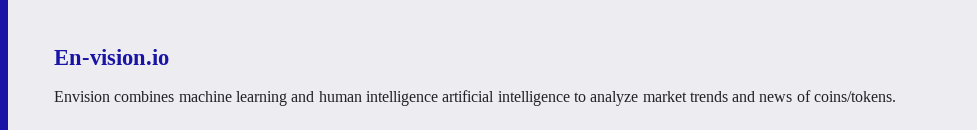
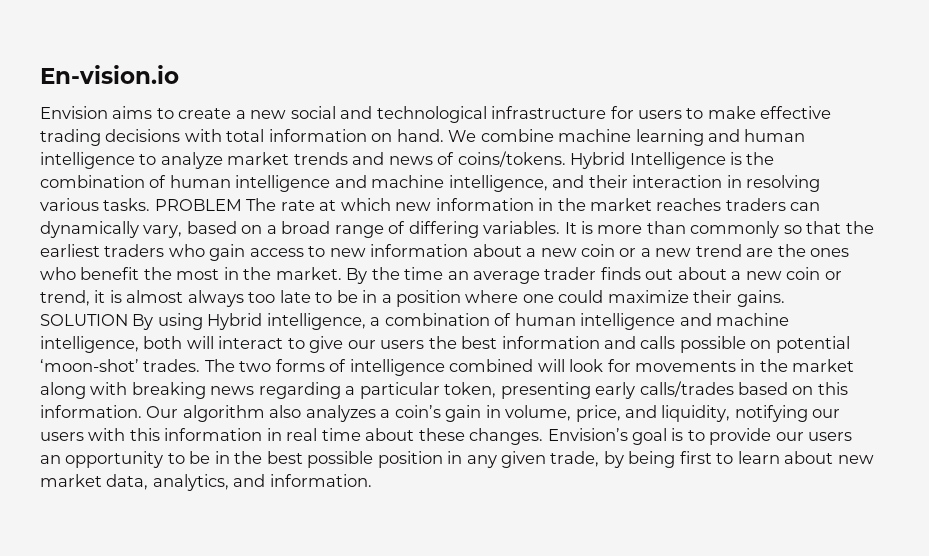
[114,91,175,102] combines -> [112,106,832,123] [40,129,554,146] aims to create a new social and technological infrastructure for users to make effective trading decisions with total information on hand. We combine
[442,90,570,106] artificial intelligence -> (135, 160) none
(897, 96) none -> [570,152,775,169] [40,175,821,192] [40,198,821,211] [40,221,874,238] [40,244,850,261] [40,267,842,284] [40,290,785,307] [40,313,790,330] [40,336,850,353] [40,359,855,376] [40,381,848,399] [40,405,841,422] [40,428,853,445] [40,451,874,468] [40,474,372,491] Hybrid Intelligence is the combination of human intelligence and machine intelligence, and their interaction in resolving various tasks. PROBLEM The rate at which new information in the market reaches traders can dynamically vary, based on a broad range of differing variables. It is more than commonly so that the earliest traders who gain access to new information about a new coin or a new trend are the ones who benefit the most in the market. By the time an average trader finds out about a new coin or trend, it is almost always too late to be in a position where one could maximize their gains. SOLUTION By using Hybrid intelligence, a combination of human intelligence and machine intelligence, both will interact to give our users the best information and calls possible on potential ‘moon-shot’ trades. The two forms of intelligence combined will look for movements in the market along with breaking news regarding a particular token, presenting early calls/trades based on this information. Our algorithm also analyzes a coin’s gain in volume, price, and liquidity, notifying our users with this information in real time about these changes. Envision’s goal is to provide our users an opportunity to be in the best possible position in any given trade, by being first to learn about new market data, analytics, and information.

